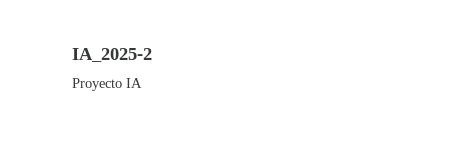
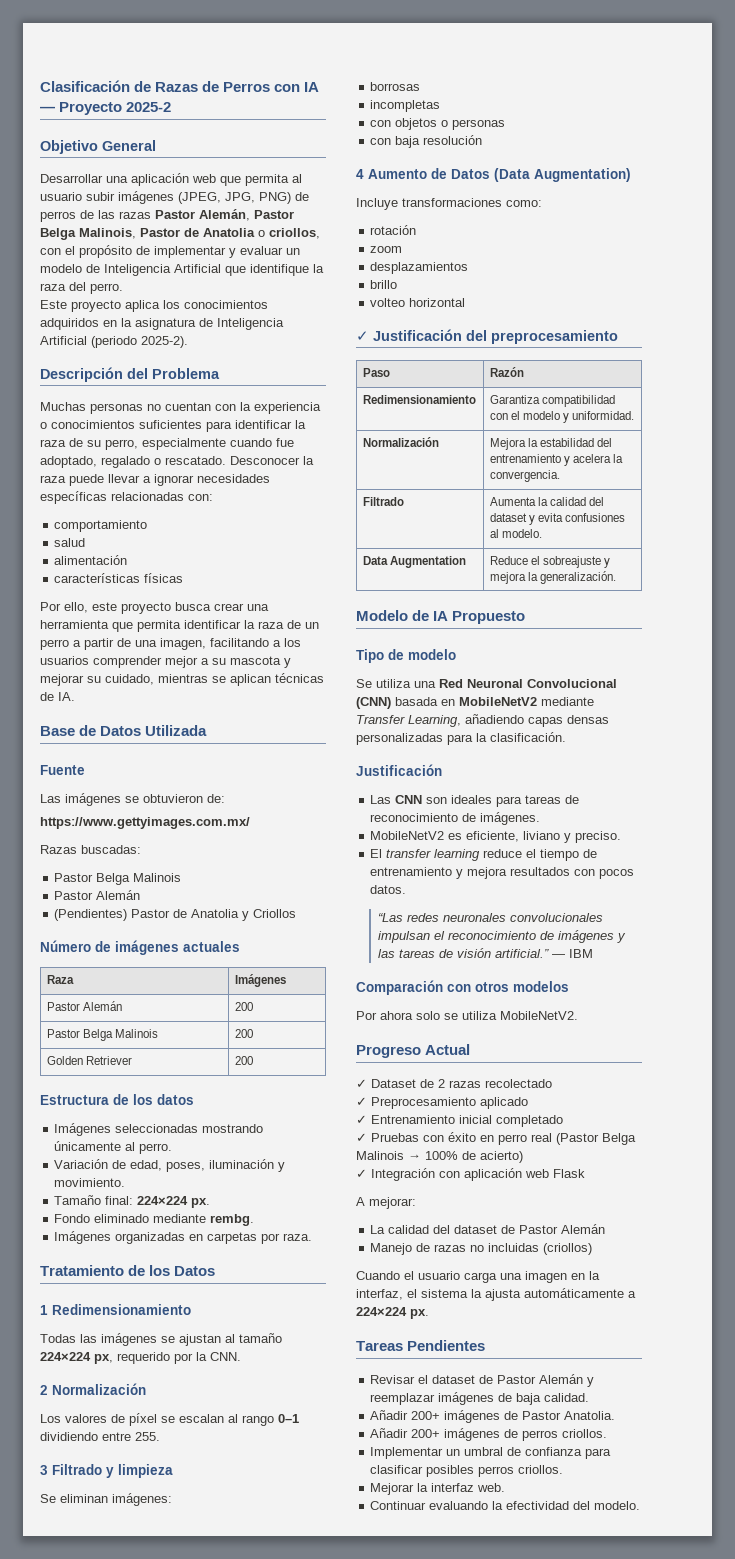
[72,48,152,62] [72,78,142,91] IA_2025-2 // Proyecto IA -> [40,80,320,92] [40,102,172,115] [40,140,156,154] [40,173,302,186] [40,191,309,204] [40,209,294,222] [40,228,320,240] [40,245,300,258] [40,264,324,276] [40,282,123,294] [40,300,268,312] [40,318,284,330] [40,336,188,348] [40,367,220,382] [40,402,321,414] [40,420,306,432] [40,438,294,450] [40,456,314,468] [40,474,270,486] [40,491,213,504] [54,520,148,532] [54,538,86,547] [54,555,128,565] [54,573,184,583] [40,602,269,614] [40,620,319,632] [40,638,301,650] [40,656,291,668] [40,673,324,686] [40,692,75,701] [40,725,208,736] [40,765,85,775] [40,793,225,806] [40,817,250,829] [40,845,141,854] [54,873,182,885] [54,890,141,900] [54,909,297,921] [40,940,240,955] [46,975,74,984] [234,974,286,987] [46,1001,123,1011] [234,1002,253,1011] [46,1029,159,1041] [234,1029,253,1038] [46,1056,133,1065] [234,1056,253,1065] [40,1094,194,1105] [54,1123,264,1136] [54,1141,173,1154] [54,1159,286,1172] [54,1178,126,1187] [54,1195,211,1208] [54,1214,255,1226] [54,1231,313,1244] [40,1265,216,1276] [40,1304,191,1315] [40,1333,282,1346] [40,1352,241,1364] [40,1383,146,1395] [40,1413,299,1426] [40,1432,160,1441] [40,1464,173,1478] [40,1493,172,1506] [370,82,421,91] [370,100,441,112] [370,118,506,130] [370,135,483,148] [356,168,631,182] [356,198,542,210] [370,225,417,235] [370,246,403,253] [370,262,469,274] [370,280,398,289] [370,298,466,307] [356,329,618,344] [362,368,390,377] [489,367,524,377] [362,395,476,404] [489,395,616,407] [489,411,635,423] [362,437,439,447] [489,438,613,450] [489,454,624,466] [489,470,560,482] [362,497,404,506] [489,497,605,506] [489,513,626,525] [489,529,543,538] [362,556,467,568] [489,556,611,568] [489,571,617,584] [356,610,526,624] [356,649,456,663] [356,679,617,688] [356,697,594,709] [356,714,609,727] [356,732,566,745] [356,764,442,776] [370,795,580,807] [370,812,541,825] [370,831,622,843] [370,849,598,861] [370,867,635,879] [370,885,407,894] [378,913,604,922] [378,930,627,943] [378,948,594,958] [356,980,569,995] [356,1011,578,1020] [356,1044,471,1058] [356,1079,552,1088] [356,1097,528,1109] [356,1115,563,1127] [356,1132,636,1145] [356,1151,523,1163] [356,1168,585,1181] [356,1197,416,1209] [370,1224,606,1234] [370,1243,593,1255] [356,1271,600,1283] [356,1288,636,1301] [356,1307,429,1319] [356,1340,486,1351] [370,1374,595,1387] [370,1392,590,1405] [370,1410,616,1423] [370,1428,608,1441] [370,1447,612,1459] [370,1465,564,1477] [370,1483,506,1495] [370,1501,641,1510] Clasificación de Razas de Perros con IA — Proyecto 2025-2 // Objetivo General // Desarrollar una aplicación web que permita al usuario subir imágenes (JPEG, JPG, PNG) de perros de las razas Pastor Alemán, Pastor Belga Malinois, Pastor de Anatolia o criollos, con el propósito de implementar y evaluar un modelo de Inteligencia Artificial que identifique la raza del perro. // Este proyecto aplica los conocimientos adquiridos en la asignatura de Inteligencia Artificial (periodo 2025-2). // Descripción del Problema // Muchas personas no cuentan con la experiencia o conocimientos suficientes para identificar la raza de su perro, especialmente cuando fue adoptado, regalado o rescatado. Desconocer la raza puede llevar a ignorar necesidades específicas relacionadas con: // comportamiento // salud // alimentación // características físicas // Por ello, este proyecto busca crear una herramienta que permita identificar la raza de un perro a partir de una imagen, facilitando a los usuarios comprender mejor a su mascota y mejorar su cuidado, mientras se aplican técnicas de IA. // Base de Datos Utilizada // Fuente // Las imágenes se obtuvieron de: // https://www.gettyimages.com.mx/ // Razas buscadas: // Pastor Belga Malinois // Pastor Alemán // (Pendientes) Pastor de Anatolia y Criollos // Número de imágenes actuales // Raza | Imágenes // Pastor Alemán | 200 // Pastor Belga Malinois | 200 // Golden Retriever | 200 // Estructura de los datos // Imágenes seleccionadas mostrando únicamente al perro. // Variación de edad, poses, iluminación y movimiento. // Tamaño final: 224×224 px. // Fondo eliminado mediante rembg. // Imágenes organizadas en carpetas por raza. // Tratamiento de los Datos // 1 Redimensionamiento // Todas las imágenes se ajustan al tamaño 224×224 px, requerido por la CNN. // 2 Normalización // Los valores de píxel se escalan al rango 0–1 dividiendo entre 255. // 3 Filtrado y limpieza // Se eliminan imágenes: // borrosas // incompletas // con objetos o personas // con baja resolución // 4 Aumento de Datos (Data Augmentation) // Incluye transformaciones como: // rotación // zoom // desplazamientos // brillo // volteo horizontal // ✓ Justificación del preprocesamiento // Paso | Razón // Redimensionamiento | Garantiza compatibilidad con el modelo y uniformidad. // Normalización | Mejora la estabilidad del entrenamiento y acelera la convergencia. // Filtrado | Aumenta la calidad del dataset y evita confusiones al modelo. // Data Augmentation | Reduce el sobreajuste y mejora la generalización. // Modelo de IA Propuesto // Tipo de modelo // Se utiliza una Red Neuronal Convolucional (CNN) basada en MobileNetV2 mediante Transfer Learning, añadiendo capas densas personalizadas para la clasificación. // Justificación // Las CNN son ideales para tareas de reconocimiento de imágenes. // MobileNetV2 es eficiente, liviano y preciso. // El transfer learning reduce el tiempo de entrenamiento y mejora resultados con pocos datos. // “Las redes neuronales convolucionales impulsan el reconocimiento de imágenes y las tareas de visión artificial.” — IBM // Comparación con otros modelos // Por ahora solo se utiliza MobileNetV2. // Progreso Actual // ✓ Dataset de 2 razas recolectado // ✓ Preprocesamiento aplicado // ✓ Entrenamiento inicial completado // ✓ Pruebas con éxito en perro real (Pastor Belga Malinois → 100% de acierto) // ✓ Integración con aplicación web Flask // A mejorar: // La calidad del dataset de Pastor Alemán // Manejo de razas no incluidas (criollos) // Cuando el usuario carga una imagen en la interfaz, el sistema la ajusta automáticamente a 224×224 px. // Tareas Pendientes // Revisar el dataset de Pastor Alemán y reemplazar imágenes de baja calidad. // Añadir 200+ imágenes de Pastor Anatolia. // Añadir 200+ imágenes de perros criollos. // Implementar un umbral de confianza para clasificar posibles perros criollos. // Mejorar la interfaz web. // Continuar evaluando la efectividad del modelo.

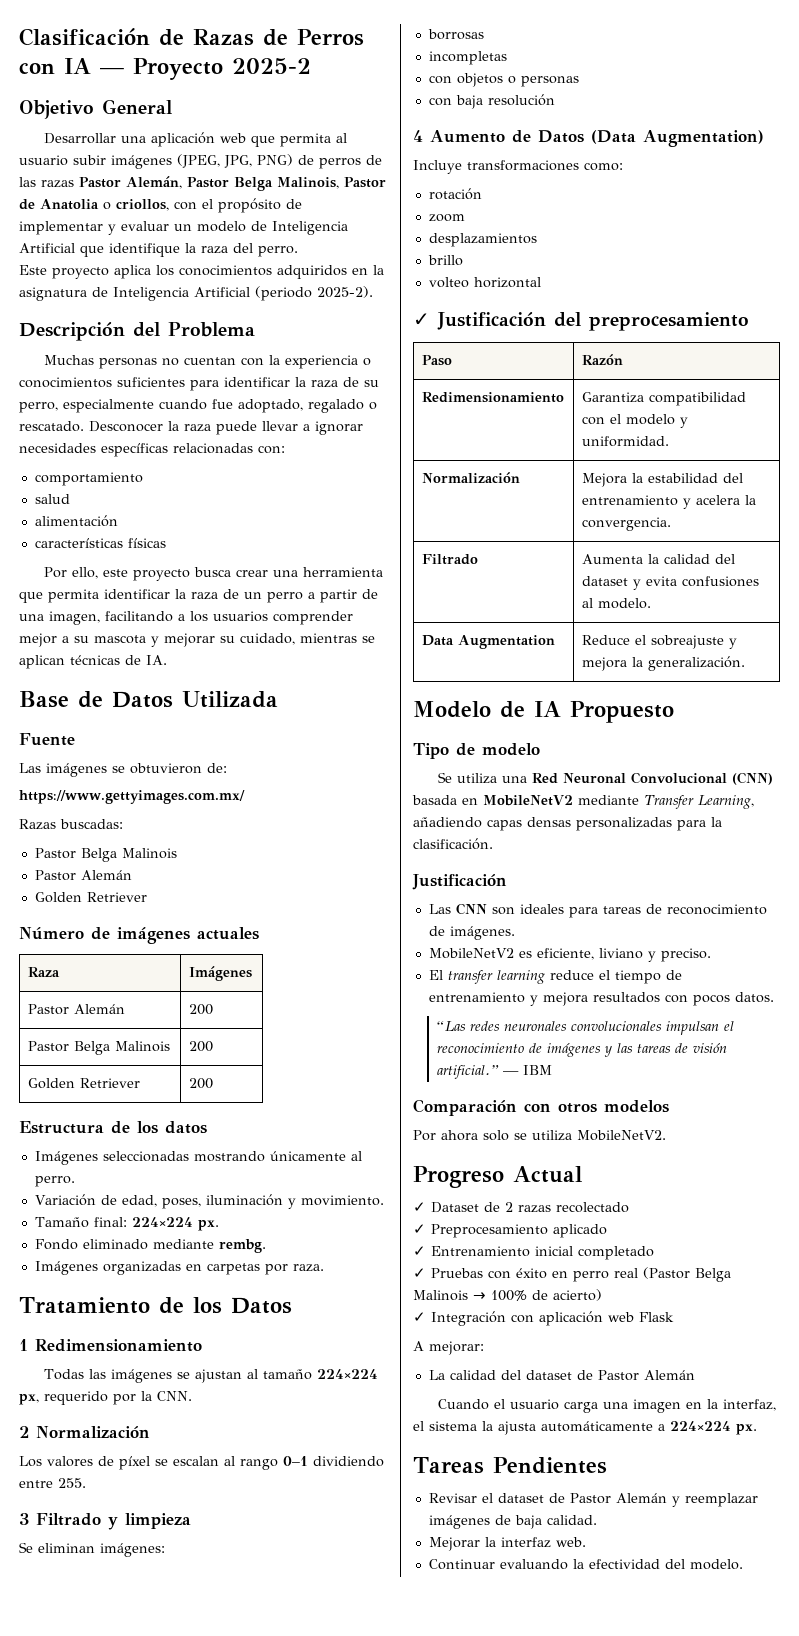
[54,909,297,921] (Pendientes) Pastor de Anatolia y Criollos -> [34,892,147,903] Golden Retriever
[370,1243,593,1255] // Manejo de razas no incluidas (criollos) -> (695, 1375) none
[370,1410,616,1423] [370,1428,608,1441] [370,1447,612,1459] [370,1465,564,1477] // Añadir 200+ imágenes de Pastor Anatolia. // Añadir 200+ imágenes de perros criollos. // Implementar un umbral de confianza para clasificar posibles perros criollos. -> (597, 1520) none

